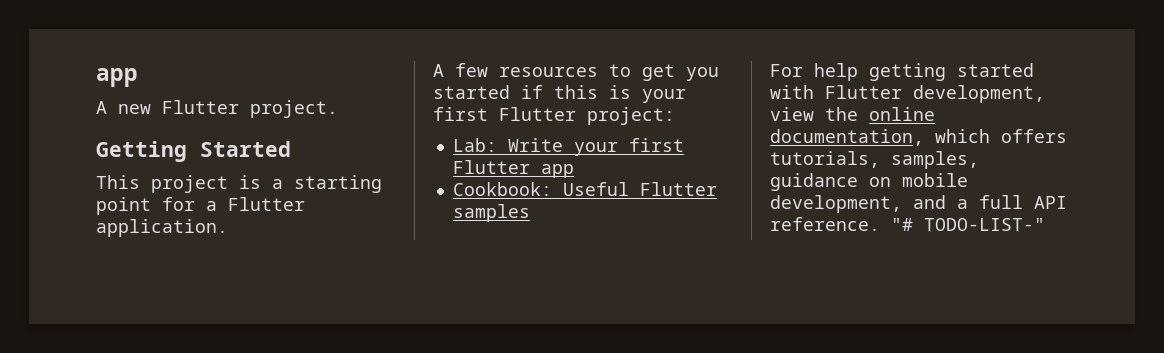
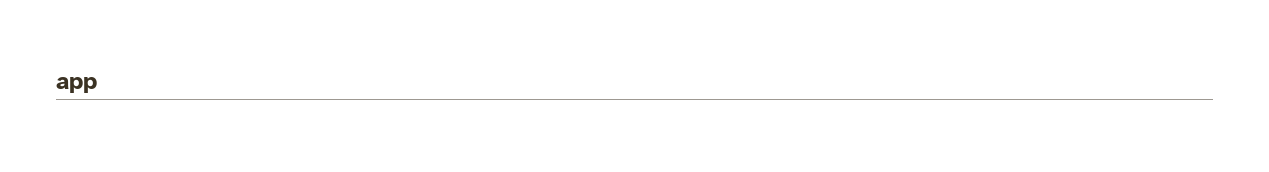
[96,68,138,87] [96,100,338,118] [96,141,291,162] [96,175,382,193] [96,197,305,215] [96,219,228,237] [433,63,719,81] [433,85,686,103] [433,107,675,125] [452,138,684,156] [452,160,574,178] [452,182,717,196] [452,204,530,222] [770,63,1034,81] [770,85,1045,103] [770,107,935,121] [770,129,1067,146] [770,151,979,169] [770,173,968,191] [770,195,1067,213] [770,217,1045,231] app // A new Flutter project. // Getting Started // This project is a starting point for a Flutter application. // A few resources to get you started if this is your first Flutter project: // Lab: Write your first Flutter app // Cookbook: Useful Flutter samples // For help getting started with Flutter development, view the online documentation, which offers tutorials, samples, guidance on mobile development, and a full API reference. "# TODO-LIST-" -> [56,77,97,93] app

